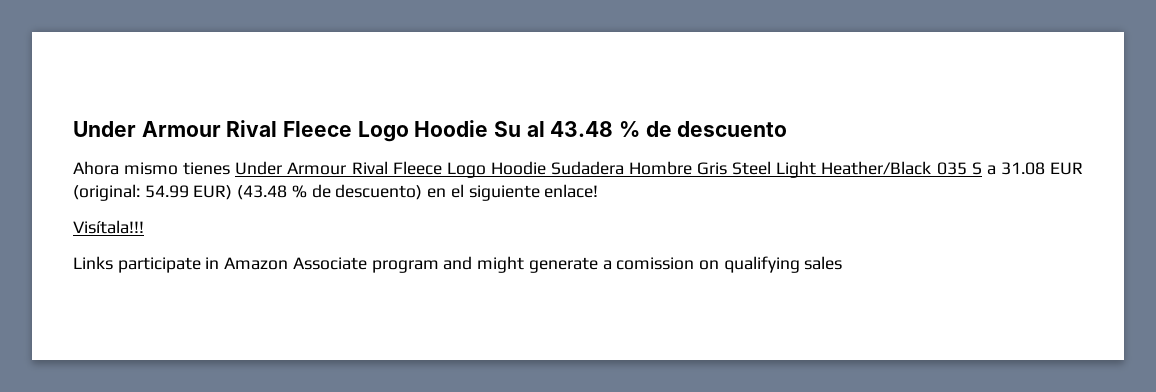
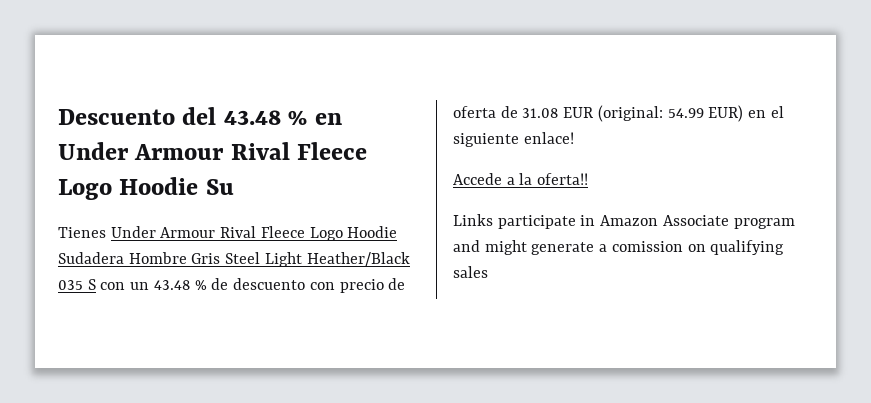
(73, 129) none -> [58,107,342,125] Descuento del 43.48 % en
[526,121,788,137] [73,161,231,175] al 43.48 % de descuento // Ahora mismo tienes -> [58,227,106,238] // Tienes
[986,165,996,175] a -> [100,278,406,293] [453,106,518,118] con un 43.48 % de descuento con precio de oferta de
[237,184,423,200] (43.48 % de descuento) -> (744, 113) none
[73,220,144,234] Visítala!!! -> [453,173,589,185] Accede a la oferta!!

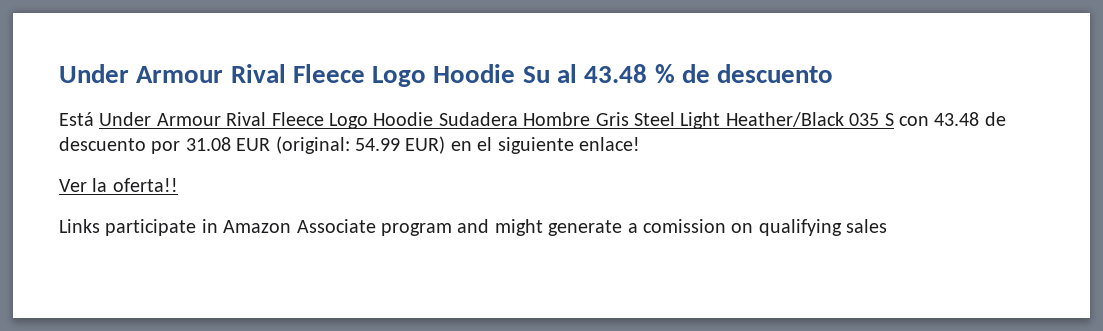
[58,107,342,125] Descuento del 43.48 % en -> (59, 73) none
[58,227,106,238] // Tienes -> [557,64,834,83] [59,112,94,126] al 43.48 % de descuento // Está
[130,278,406,293] [453,106,518,118] un 43.48 % de descuento con precio de oferta de -> [934,112,1006,126] [59,137,181,154] 43.48 de descuento por
[453,173,515,185] Accede a -> [59,179,87,192] Ver

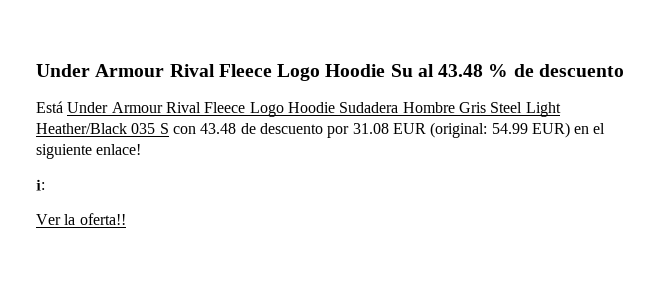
(640, 144) none -> [36,179,45,191] // ℹ:
[59,219,888,236] // Links participate in Amazon Associate program and might generate a comission on qualifying sales -> (126, 219) none

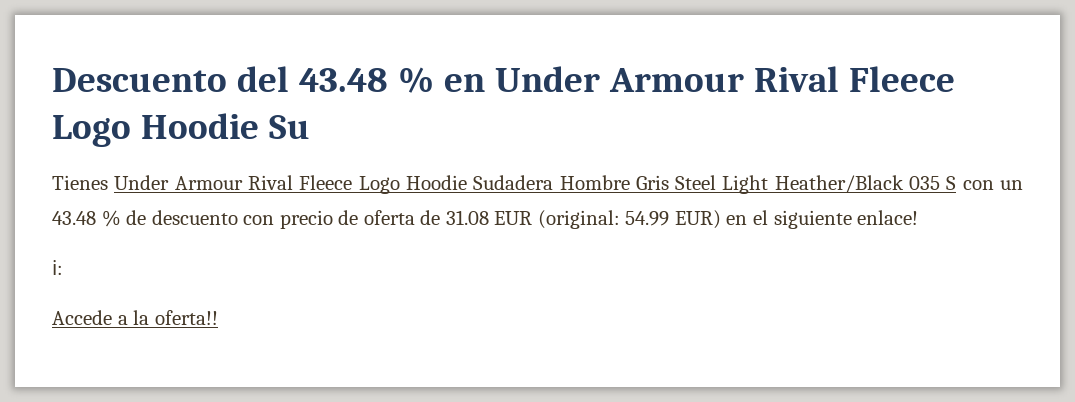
(36, 70) none -> [52,66,485,93] Descuento del 43.48 % en
[417,64,624,77] [36,101,63,113] al 43.48 % de descuento // Está -> [52,175,108,190] // Tienes
[200,123,350,138] 43.48 de descuento por -> [1000,180,1023,190] [52,210,441,229] un 43.48 % de descuento con precio de oferta de
[36,214,61,225] Ver -> [52,310,128,325] Accede a

